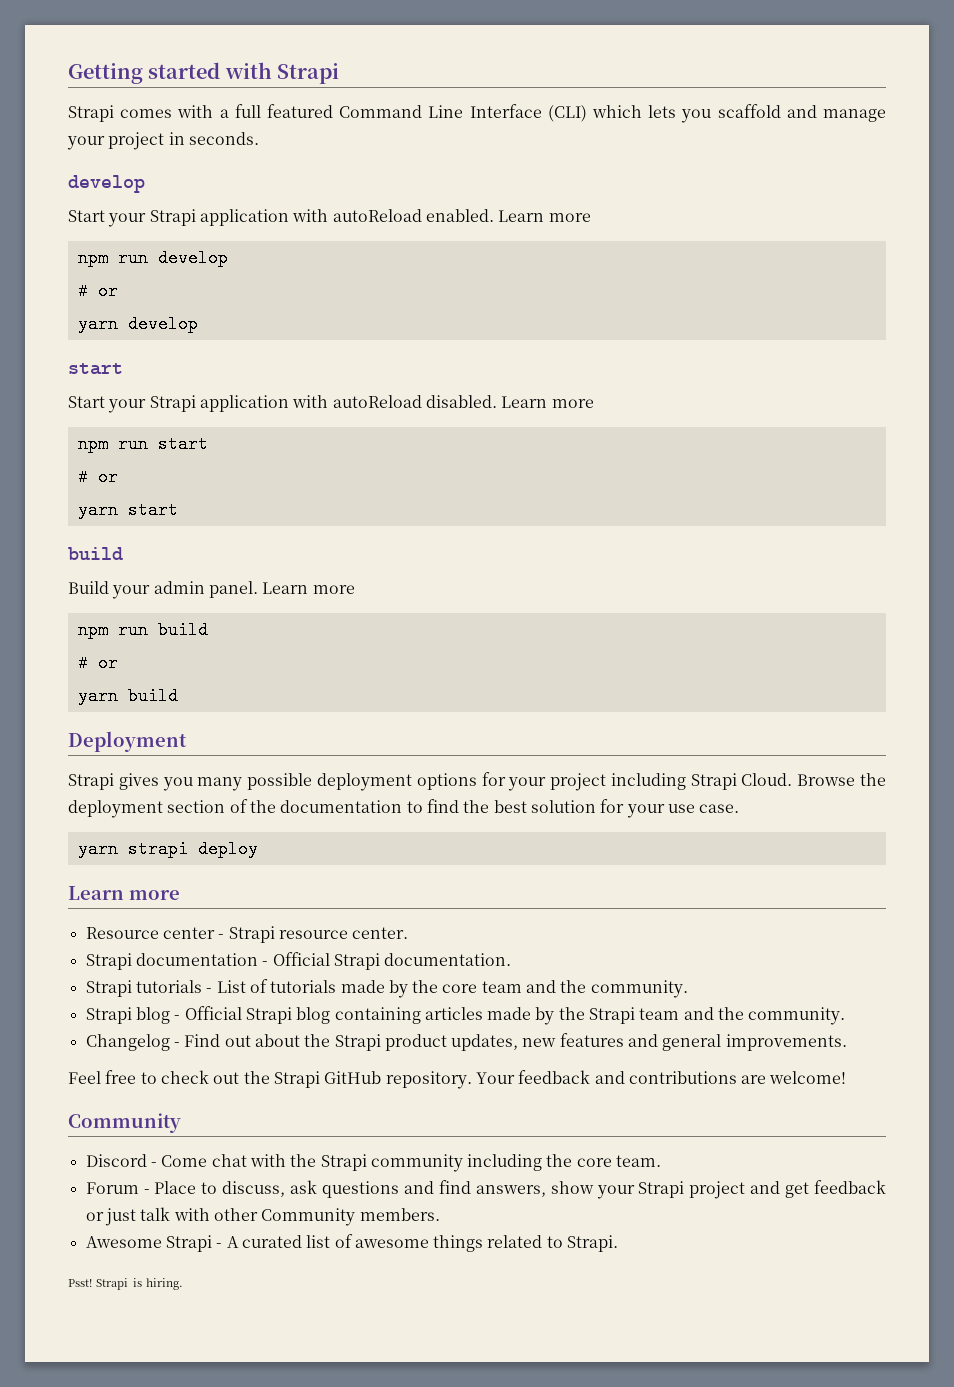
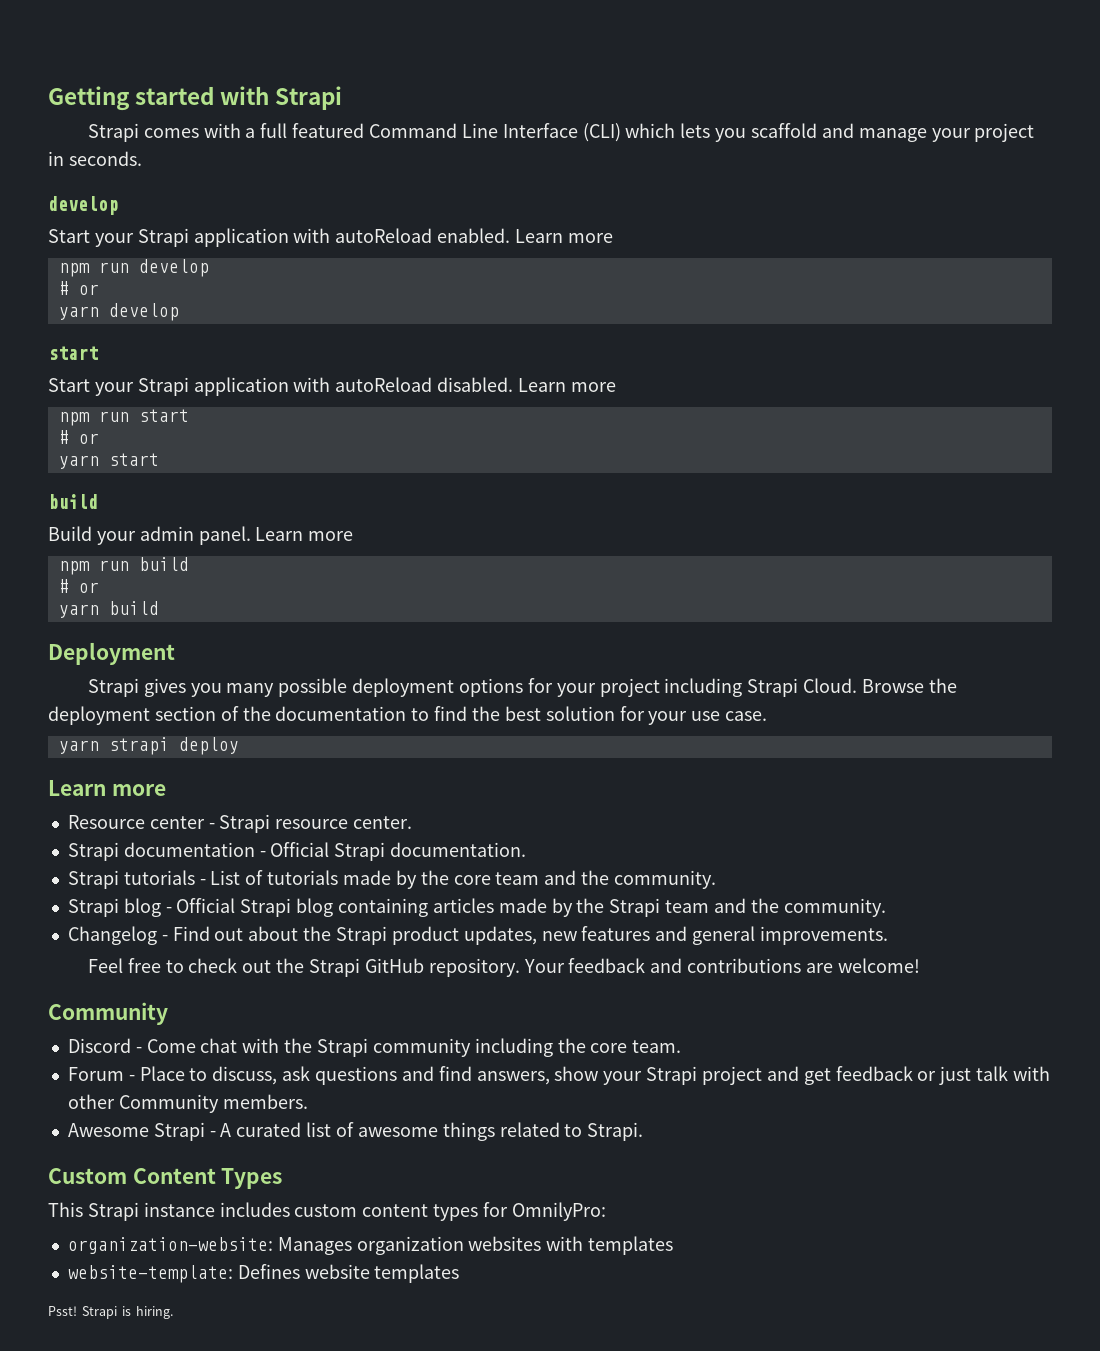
(619, 1243) none -> [48,1168,283,1189] [48,1202,606,1221] [67,1236,674,1255] [67,1264,460,1283] // Custom Content Types // This Strapi instance includes custom content types for OmnilyPro: // organization-website: Manages organization websites with templates // website-template: Defines website templates

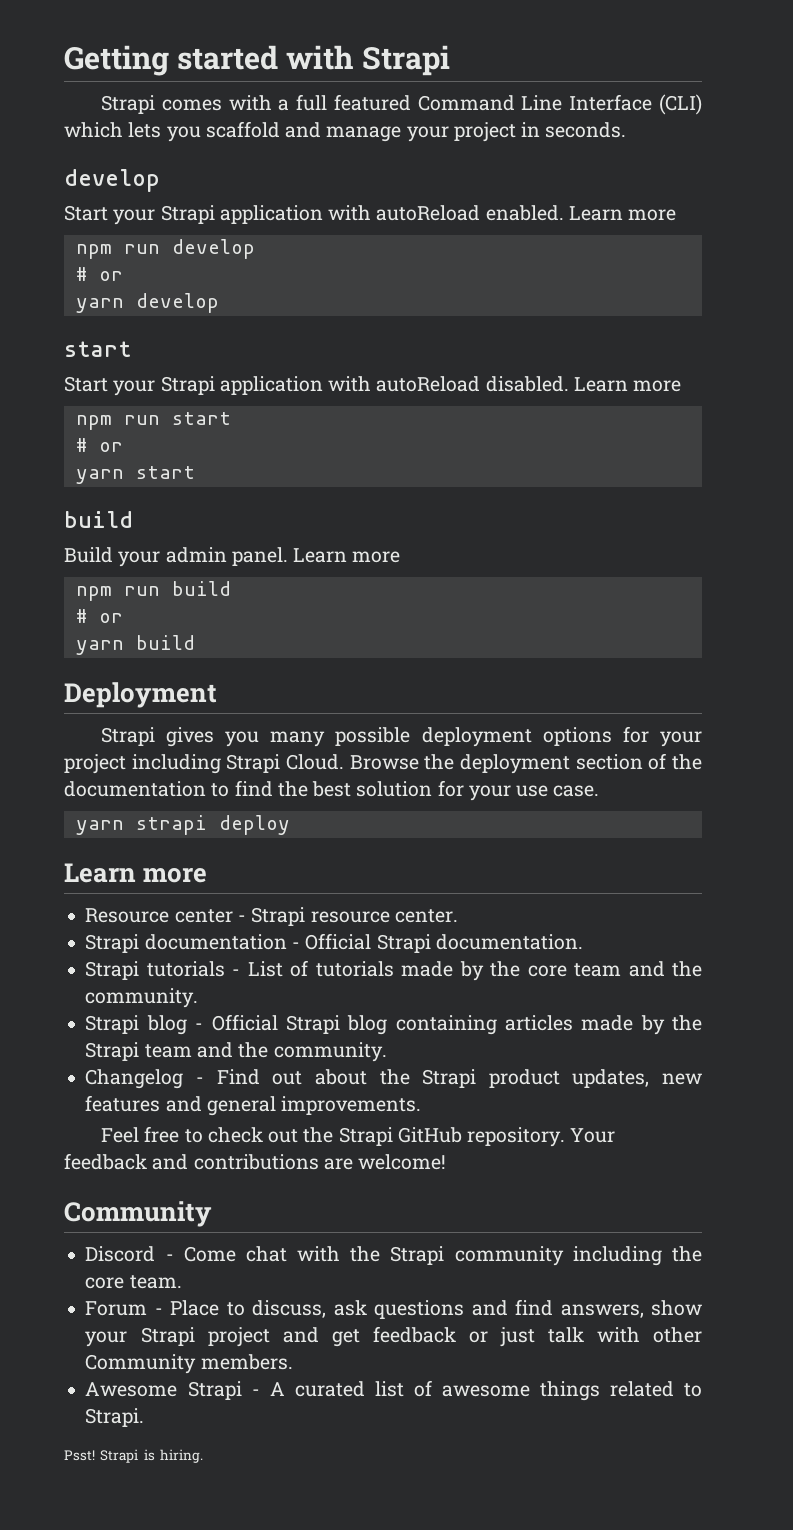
[48,1168,283,1189] [48,1202,606,1221] [67,1236,674,1255] [67,1264,460,1283] // Custom Content Types // This Strapi instance includes custom content types for OmnilyPro: // organization-website: Manages organization websites with templates // website-template: Defines website templates -> (145, 1417) none

